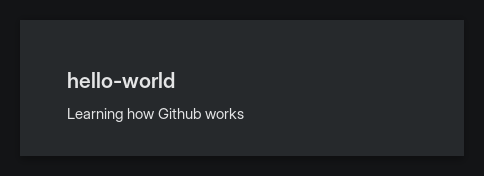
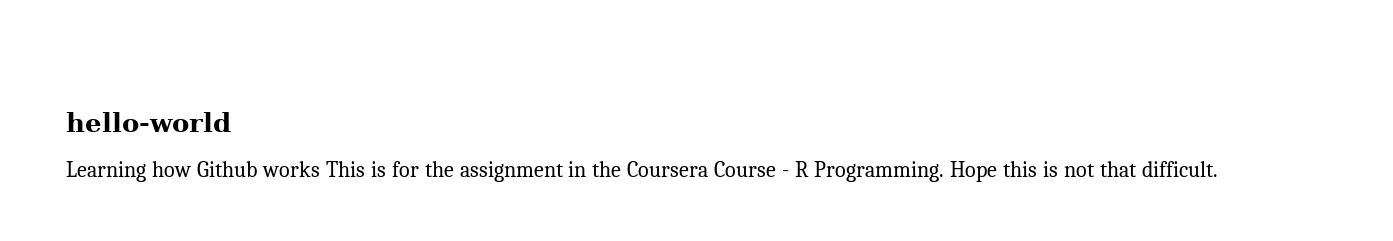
(245, 113) none -> [325,161,1218,182] This is for the assignment in the Coursera Course - R Programming. Hope this is not that difficult.

